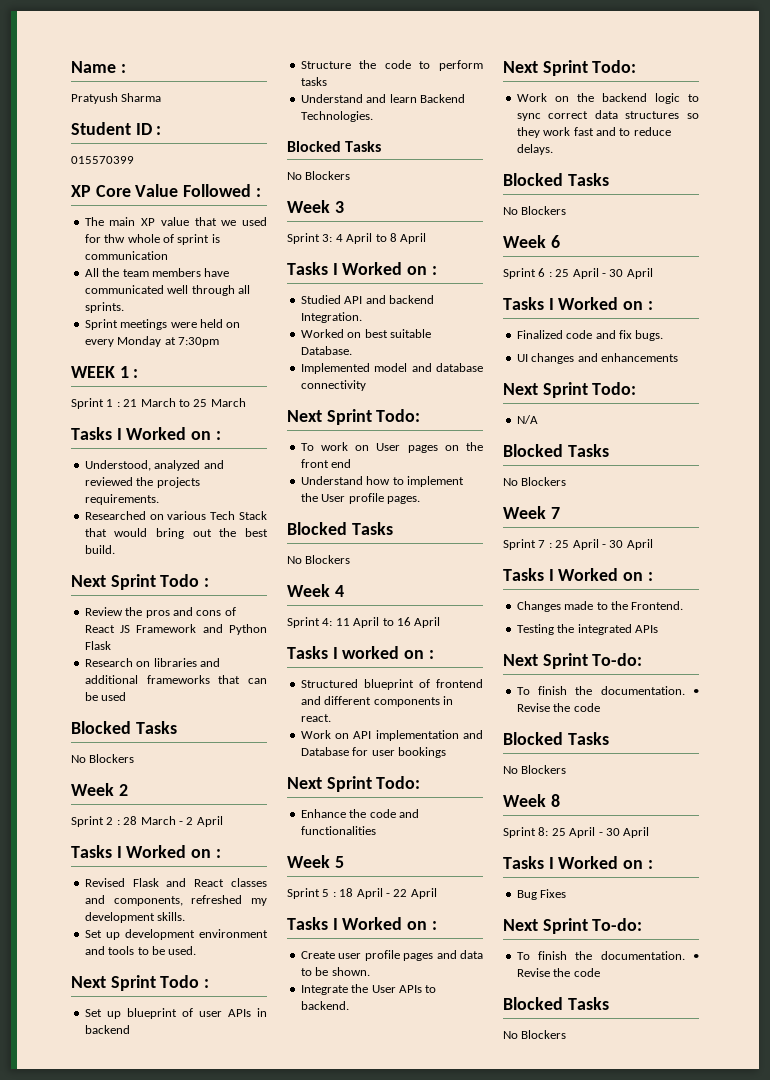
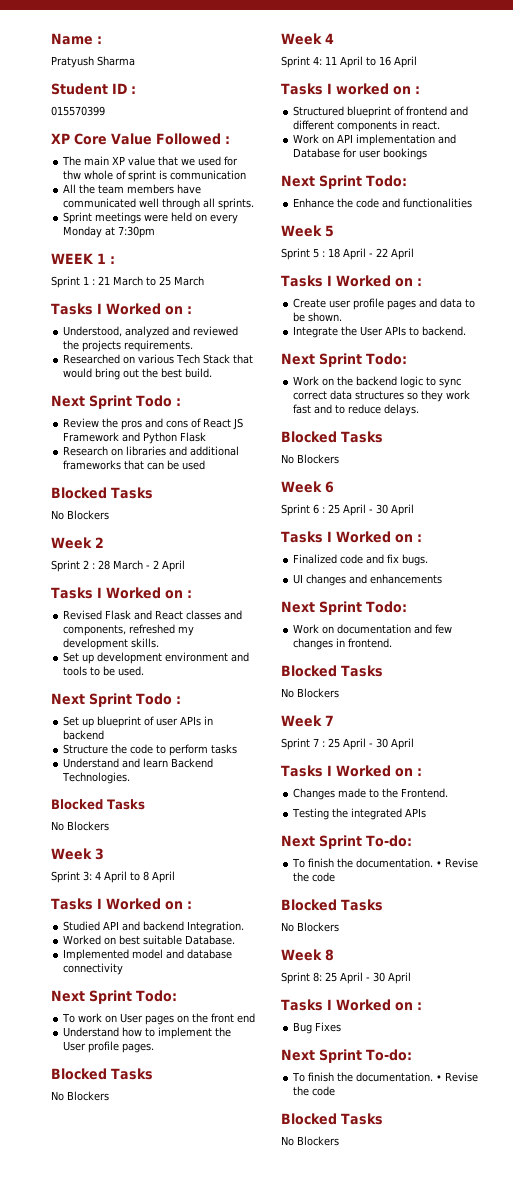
[516,415,538,424] N/A -> [293,624,453,634] [293,638,393,650] Work on documentation and few changes in frontend.

